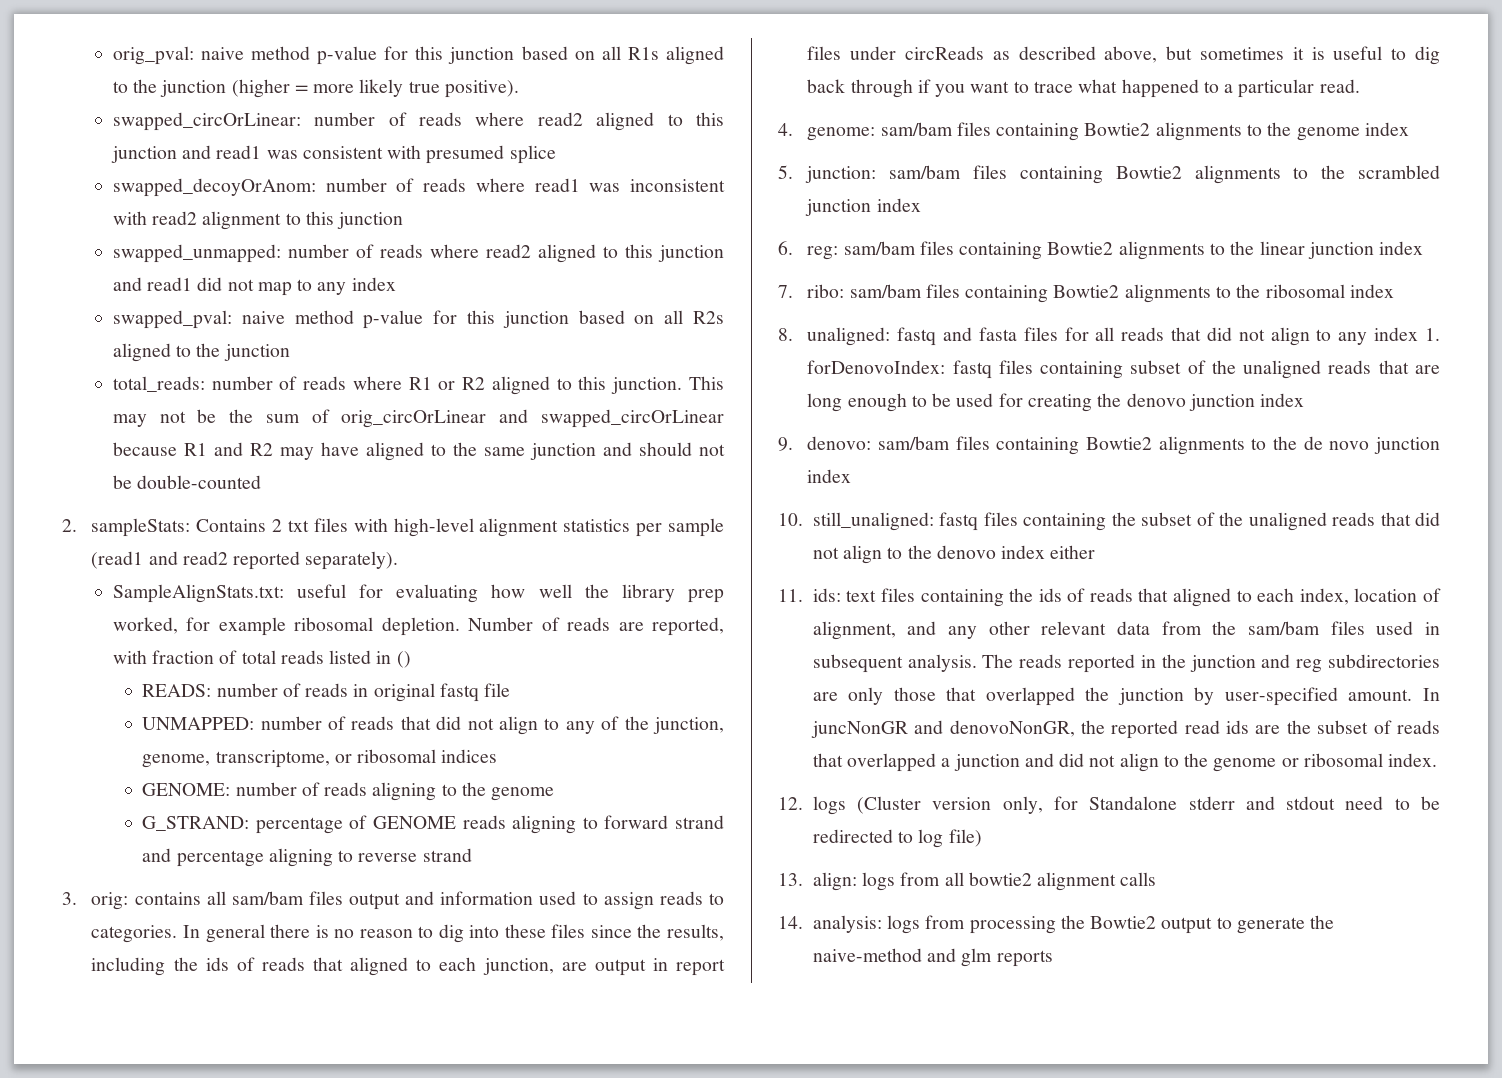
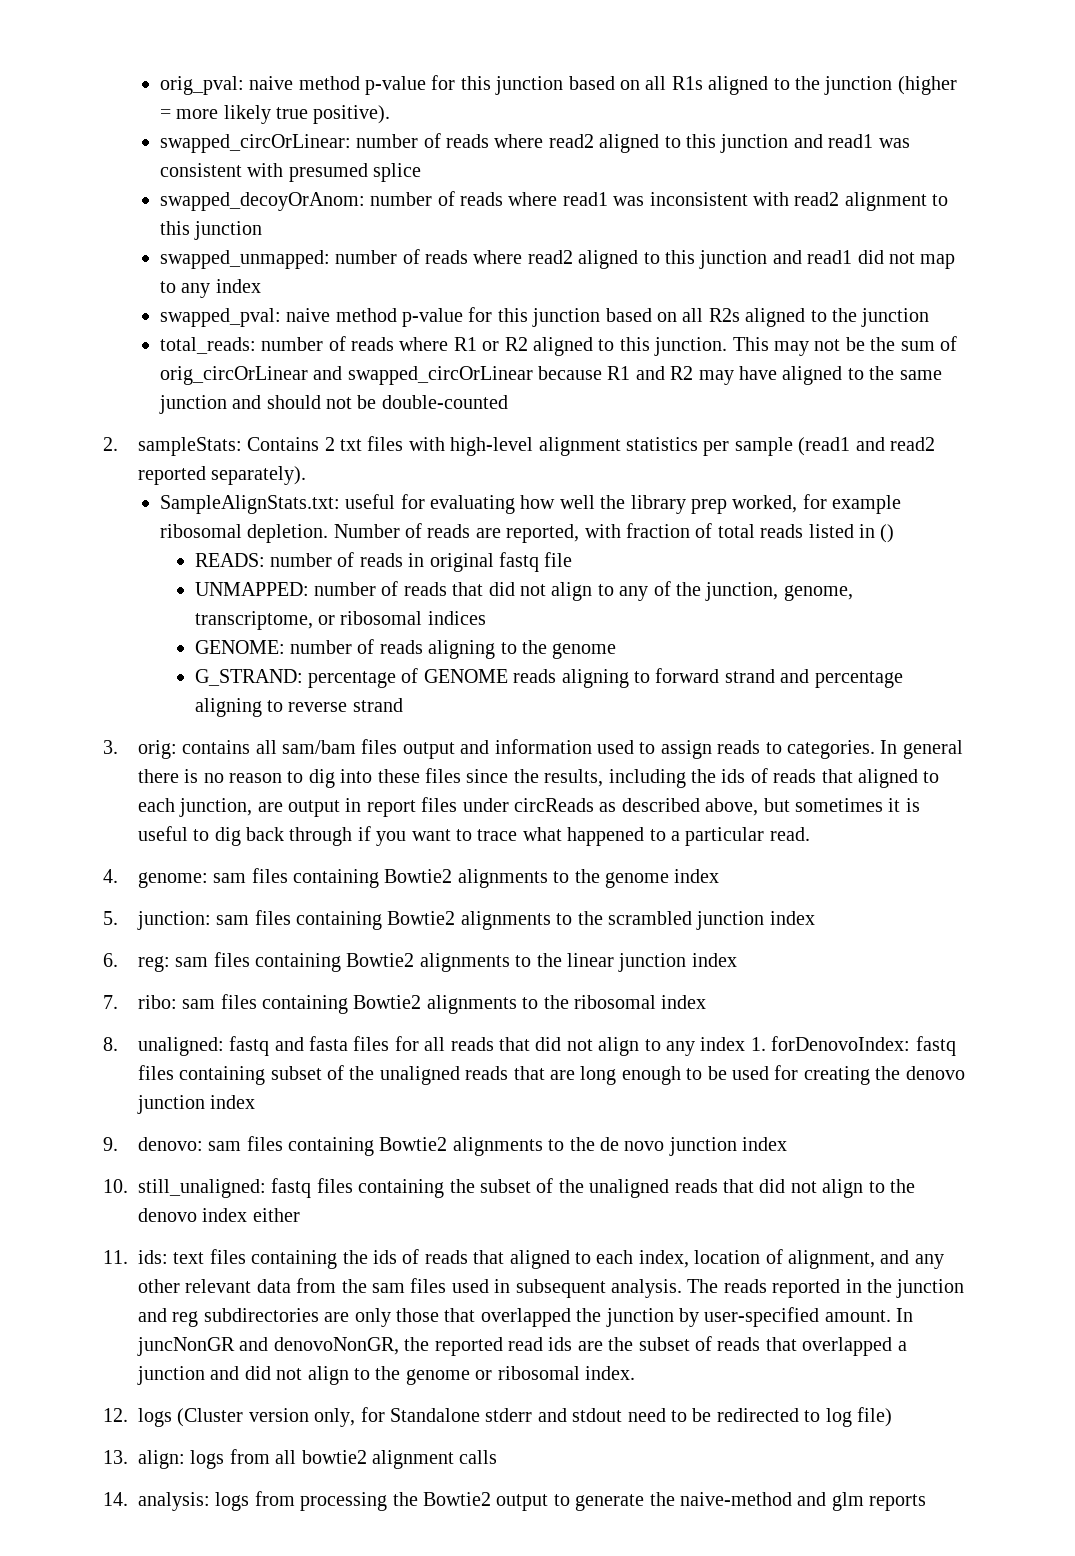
[880,122,953,136] sam/bam -> [213,873,247,883] sam
[889,165,962,179] sam/bam -> [216,915,250,925] sam
[843,241,916,255] sam/bam -> [175,957,209,967] sam
[849,284,922,298] sam/bam -> [182,999,216,1009] sam
[878,436,951,450] sam/bam -> [208,1141,242,1151] sam
[1248,621,1321,635] sam/bam -> [372,1283,405,1293] sam

